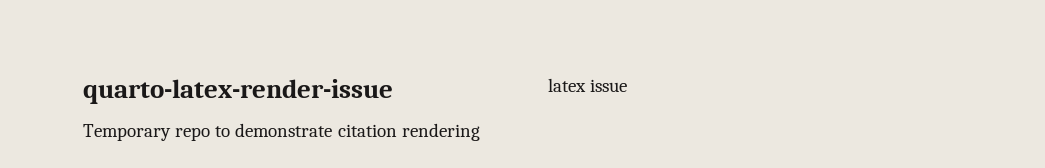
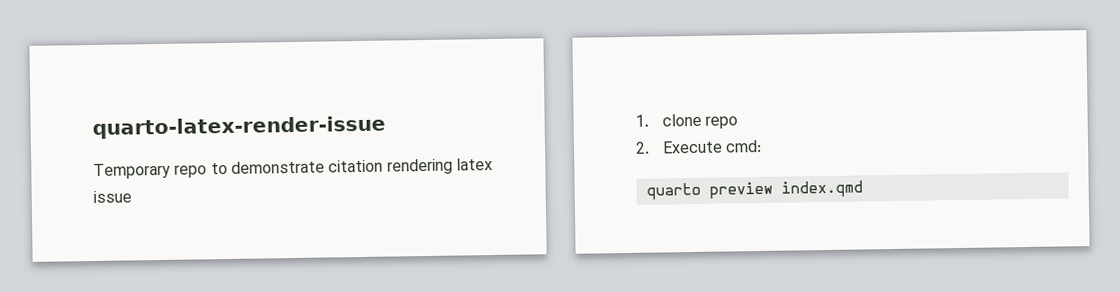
(628, 85) none -> [635,113,739,129] [635,139,763,154] [645,180,863,200] // 1. clone repo // 2. Execute cmd: // quarto preview index.qmd

